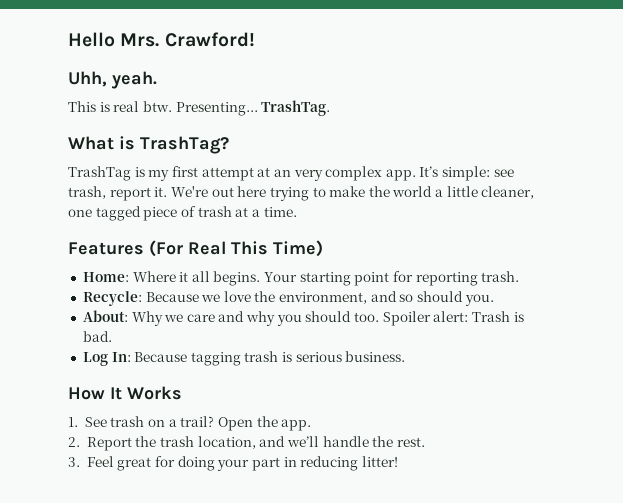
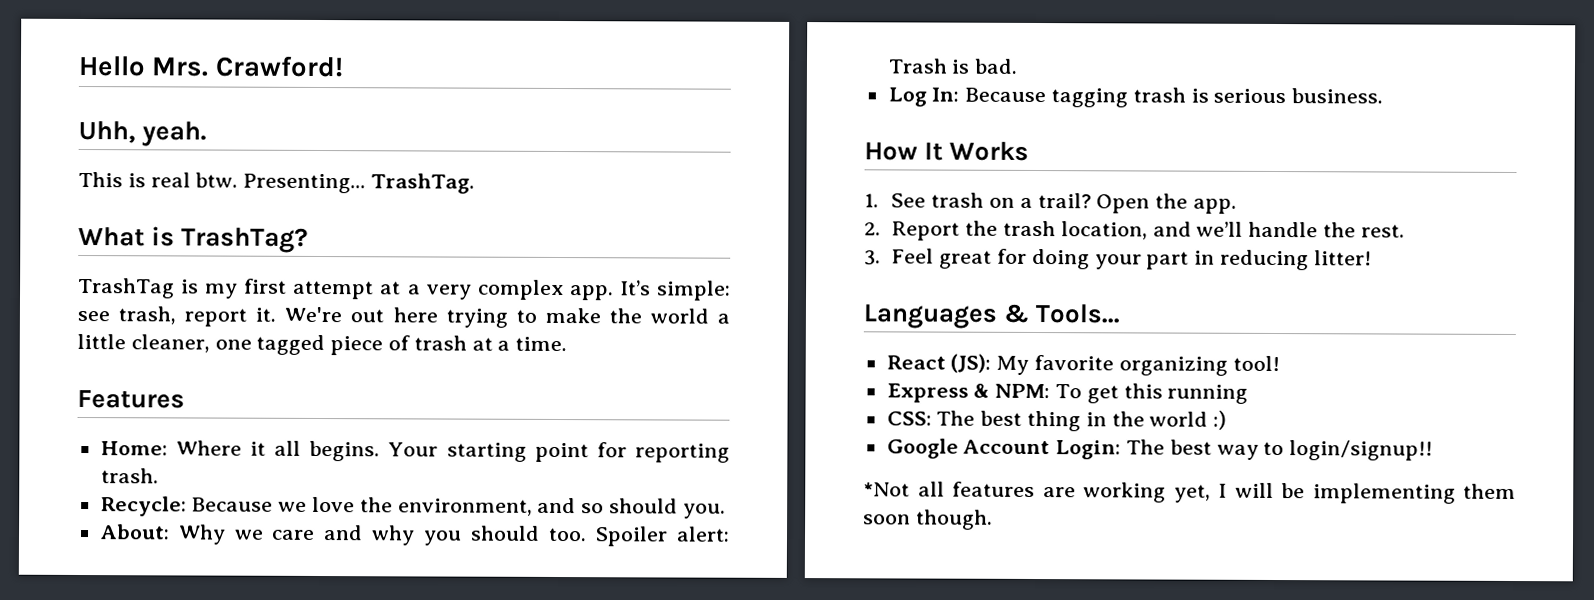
[273,169,291,177] an -> [407,284,421,295] a
[149,240,323,257] (For Real This Time) -> (185, 399) none
(398, 461) none -> [863,303,1121,329] [886,353,1280,376] [886,383,1249,404] [886,410,1228,432] [886,438,1434,461] [863,481,1516,504] [863,509,993,530] // Languages & Tools... // React (JS): My favorite organizing tool! // Express & NPM: To get this running // CSS: The best thing in the world :) // Google Account Login: The best way to login/signup!! // *Not all features are working yet, I will be implementing them soon though.

